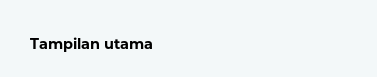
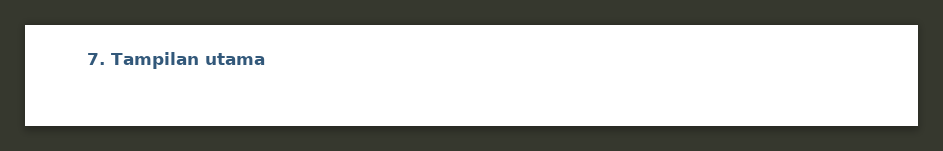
(30, 44) none -> [87,53,105,65] 7.

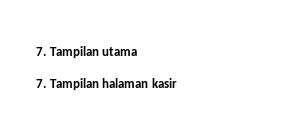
(265, 59) none -> [36,78,177,90] // 7. Tampilan halaman kasir

